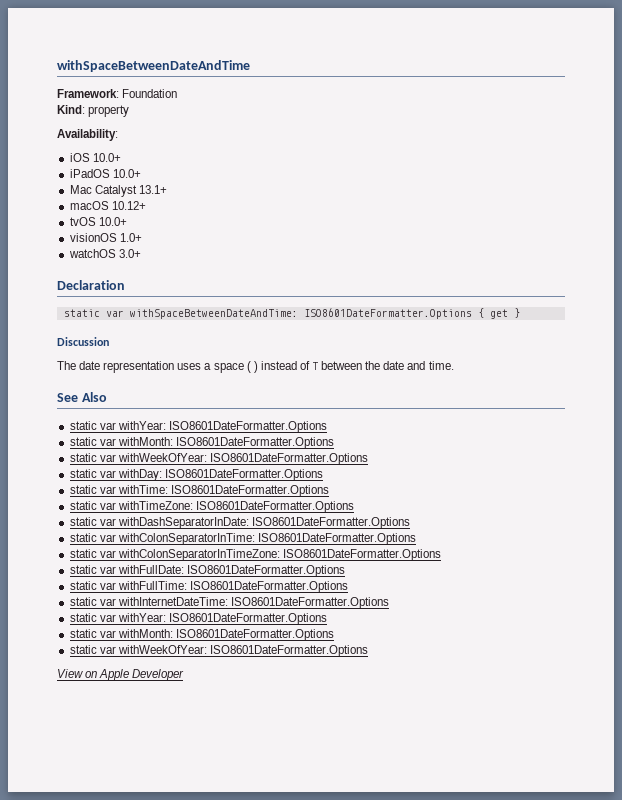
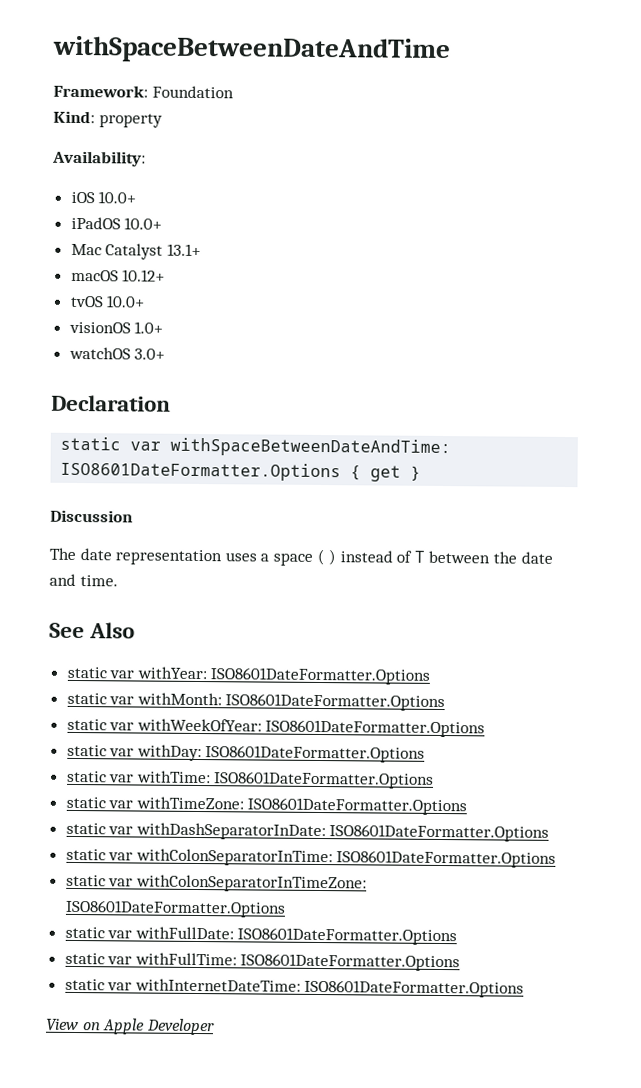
[69,613,327,625] [69,629,334,641] [69,645,368,657] // static var withYear: ISO8601DateFormatter.Options // static var withMonth: ISO8601DateFormatter.Options // static var withWeekOfYear: ISO8601DateFormatter.Options -> (525, 988) none

